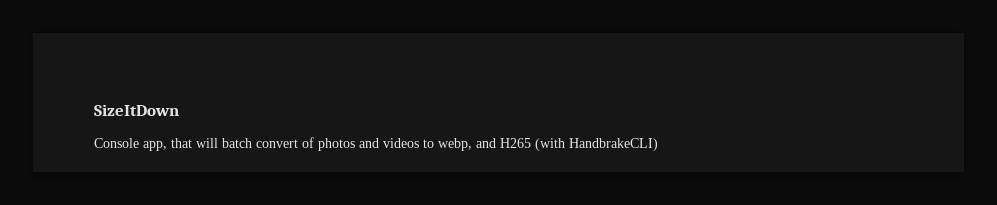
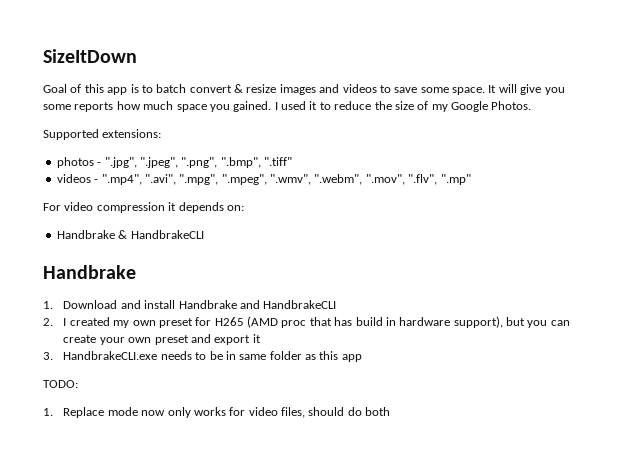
[94,137,658,151] Console app, that will batch convert of photos and videos to webp, and H265 (with HandbrakeCLI) -> [43,84,565,95] [43,101,532,112] [43,129,162,140] [56,157,292,168] [56,174,471,185] [43,202,244,213] [56,230,204,239] [43,265,136,279] [43,300,337,309] [43,316,570,328] [63,334,261,345] [43,351,362,362] [43,380,78,388] [43,407,391,418] Goal of this app is to batch convert & resize images and videos to save some space. It will give you some reports how much space you gained. I used it to reduce the size of my Google Photos. // Supported extensions: // photos - ".jpg", ".jpeg", ".png", ".bmp", ".tiff" // videos - ".mp4", ".avi", ".mpg", ".mpeg", ".wmv", ".webm", ".mov", ".flv", ".mp" // For video compression it depends on: // Handbrake & HandbrakeCLI // Handbrake // 1. Download and install Handbrake and HandbrakeCLI // 2. I created my own preset for H265 (AMD proc that has build in hardware support), but you can create your own preset and export it // 3. HandbrakeCLI.exe needs to be in same folder as this app // TODO: // 1. Replace mode now only works for video files, should do both

